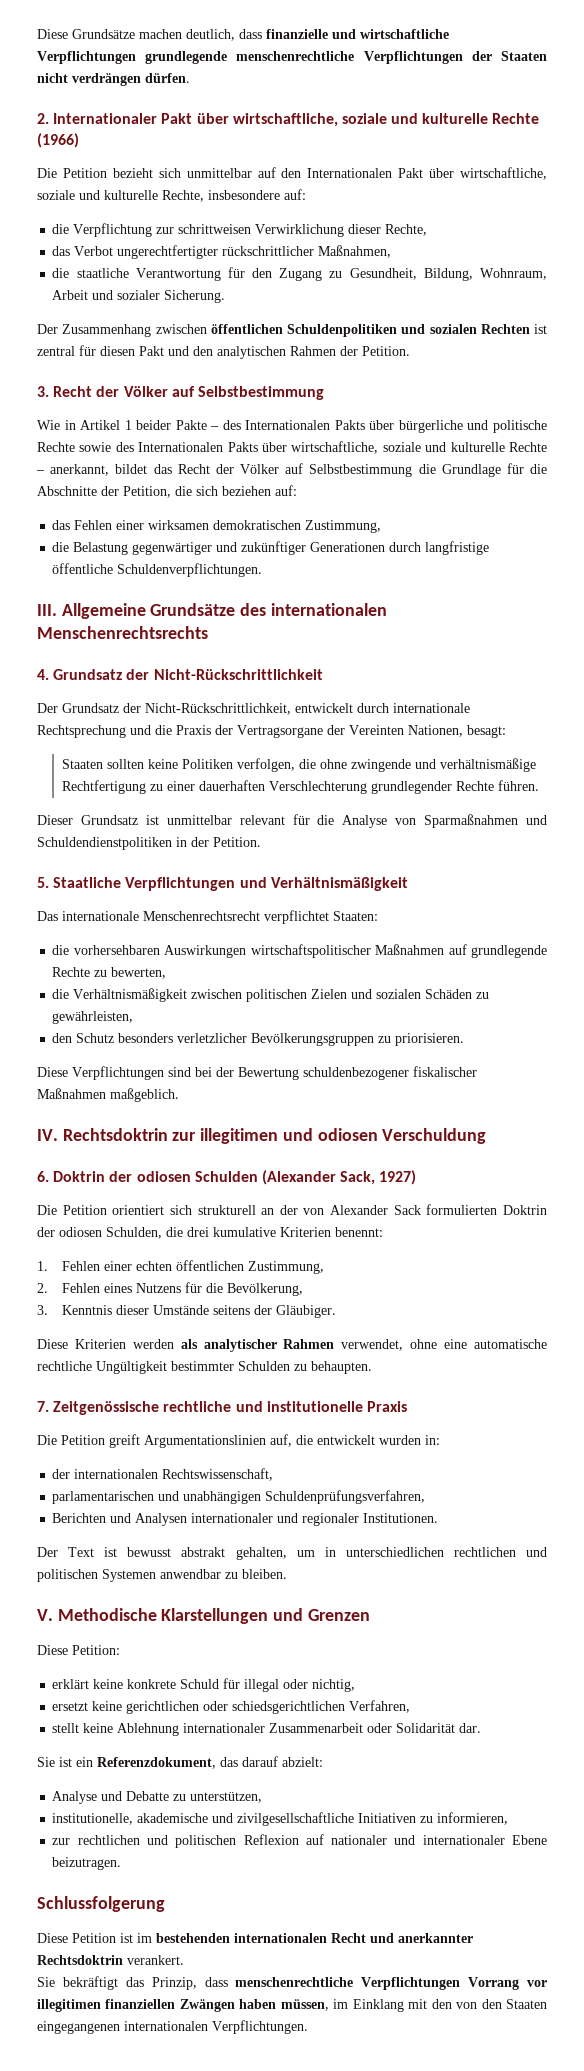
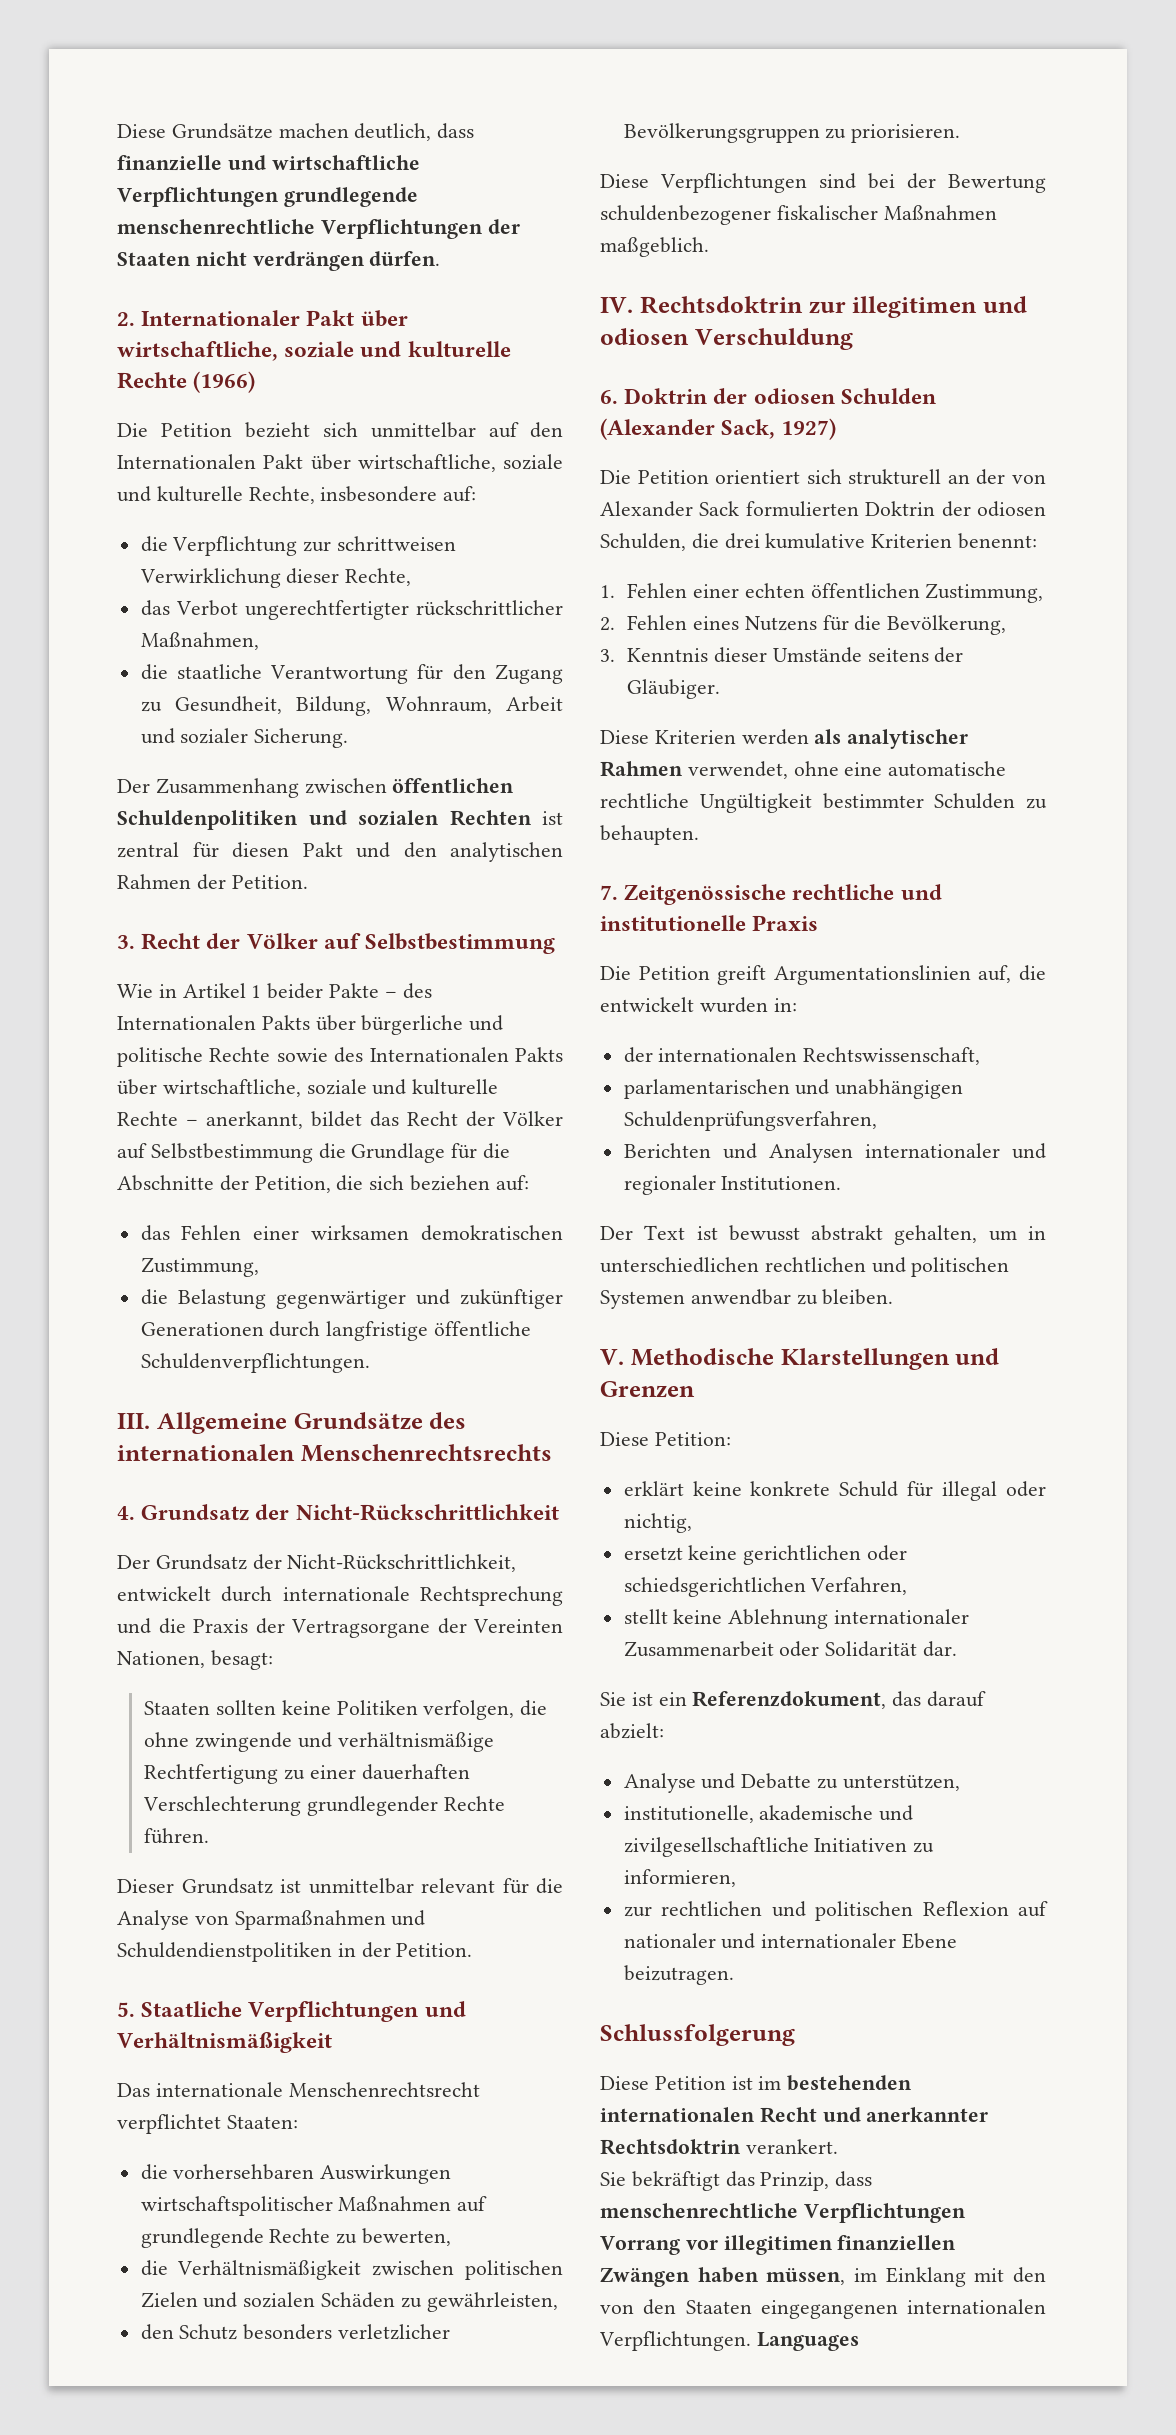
(308, 2027) none -> [756,2332,859,2351] Languages

